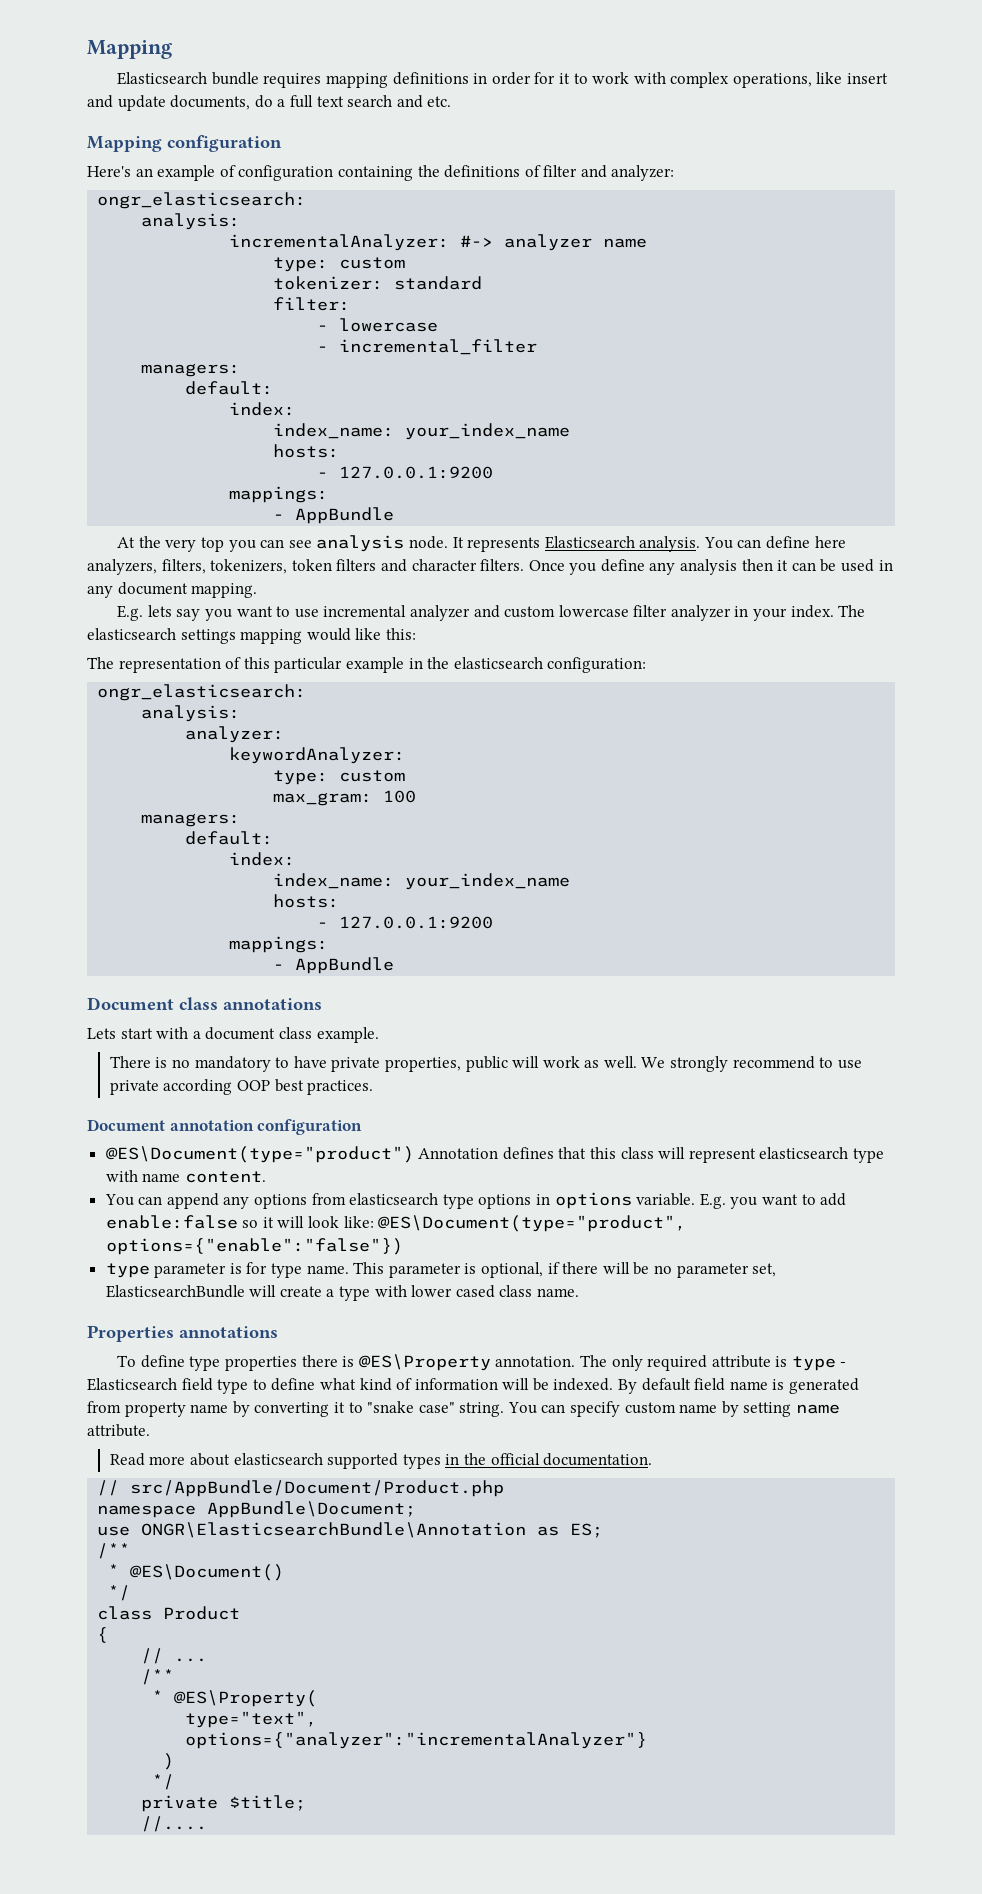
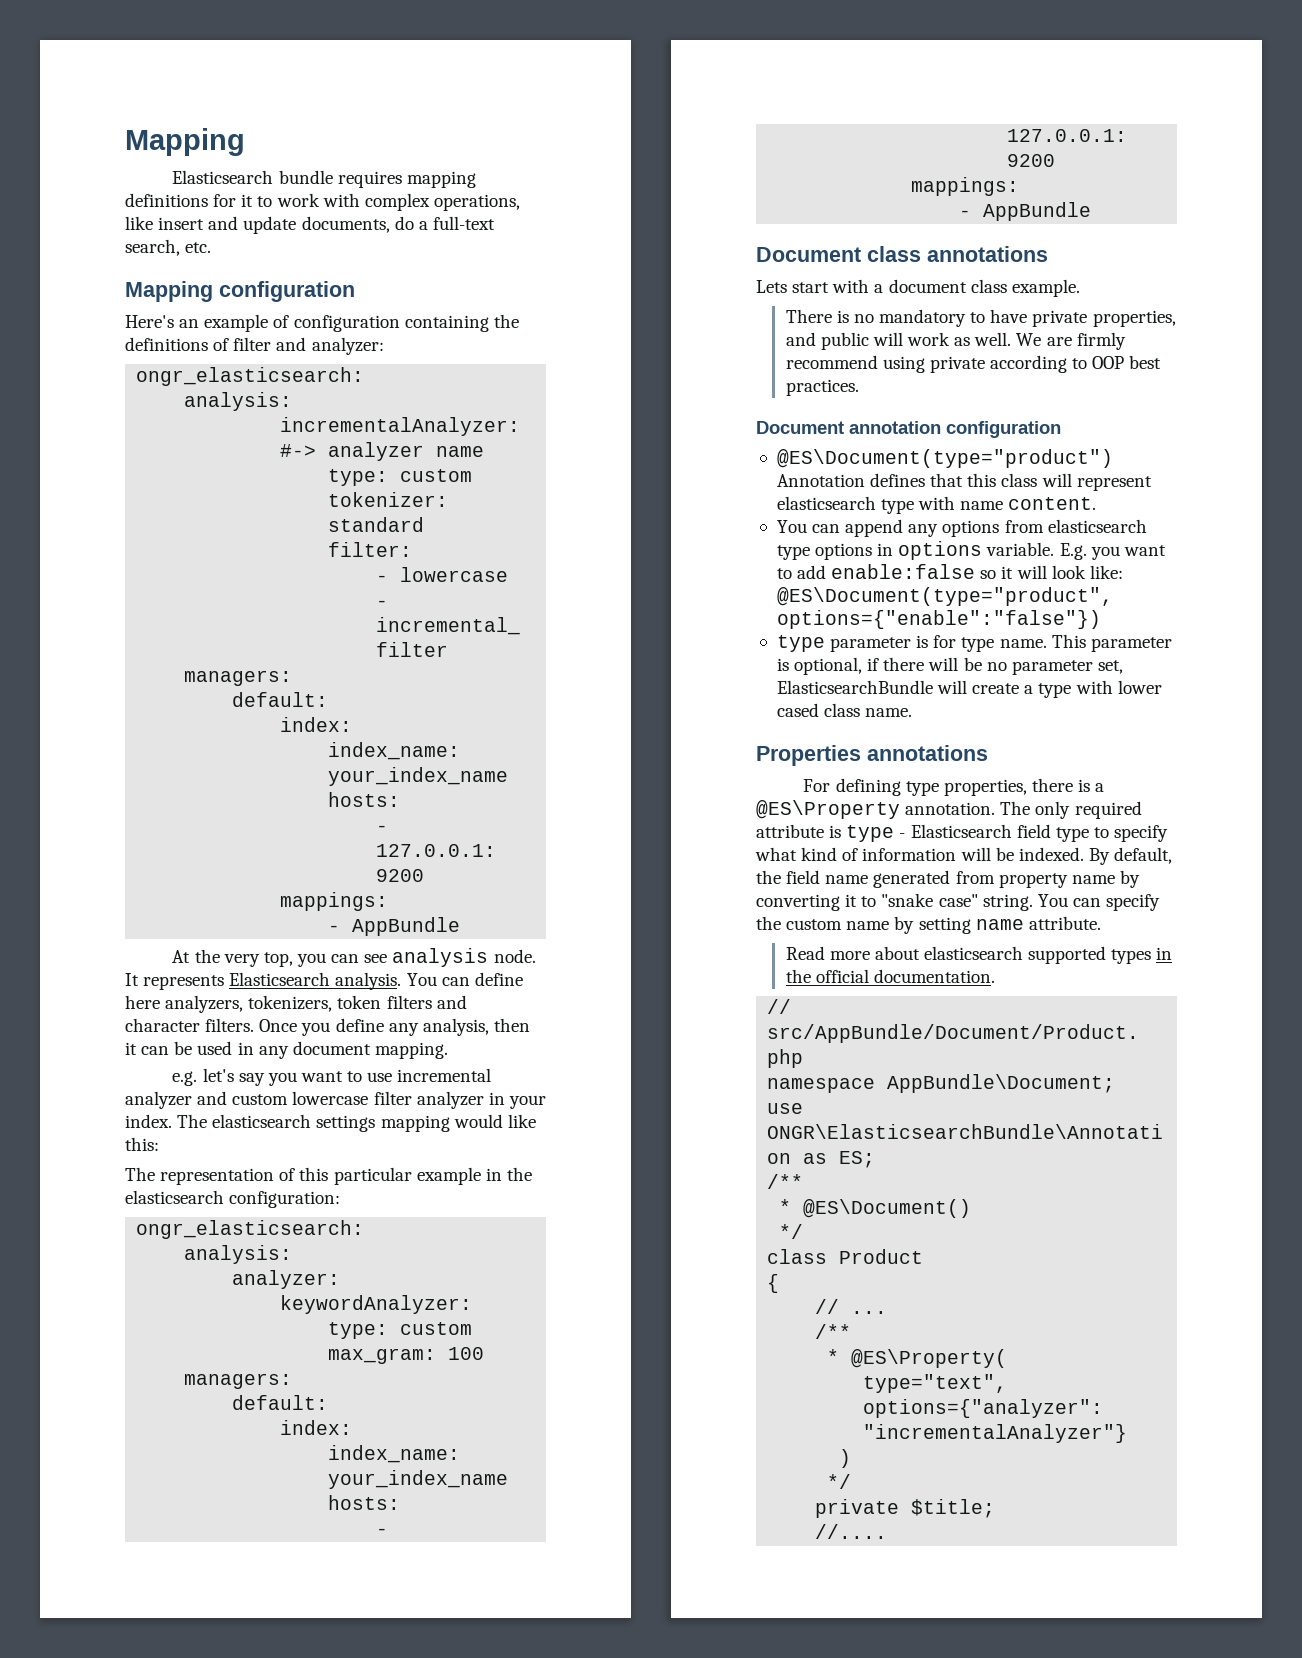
[473,72,531,85] in order -> (208, 200) none
[289,95,423,108] full text search and -> [432,216,495,230] [125,239,180,256] full-text search,
[200,537,224,552] top -> [263,952,293,967] top,
[161,559,206,574] filters, -> (244, 1004) none
[680,559,738,575] analysis -> [422,1018,489,1036] analysis,
[117,605,172,621] E.g. lets -> [172,1068,234,1086] e.g. let's
(461, 1064) none -> [785,332,816,346] and
[670,1056,862,1072] strongly recommend to use -> [1046,332,1126,350] [785,355,925,373] are firmly recommend using
(233, 1087) none -> [1072,358,1088,369] to
[117,1355,297,1371] To define type properties -> [803,778,1027,796] For defining type properties,
(355, 1361) none -> [1095,783,1105,792] a
[271,1378,316,1391] define -> [1114,825,1169,842] specify
[641,1378,691,1391] default -> [1114,847,1173,864] [756,870,781,884] default, the
[772,1379,785,1390] is -> (869, 879) none
(621, 1409) none -> [756,916,781,930] the

